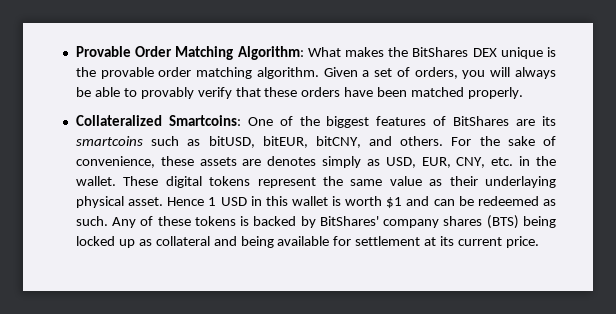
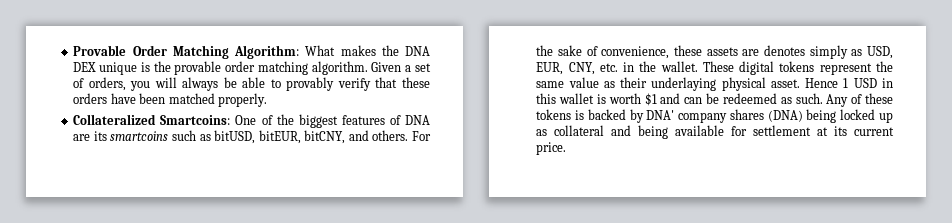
[412,47,469,57] BitShares -> [404,46,430,56] DNA
[453,116,510,126] BitShares -> [404,115,430,125] DNA
[319,216,379,226] BitShares' -> [646,110,675,120] DNA'
[486,215,519,229] (BTS) -> [767,110,803,122] (DNA)

